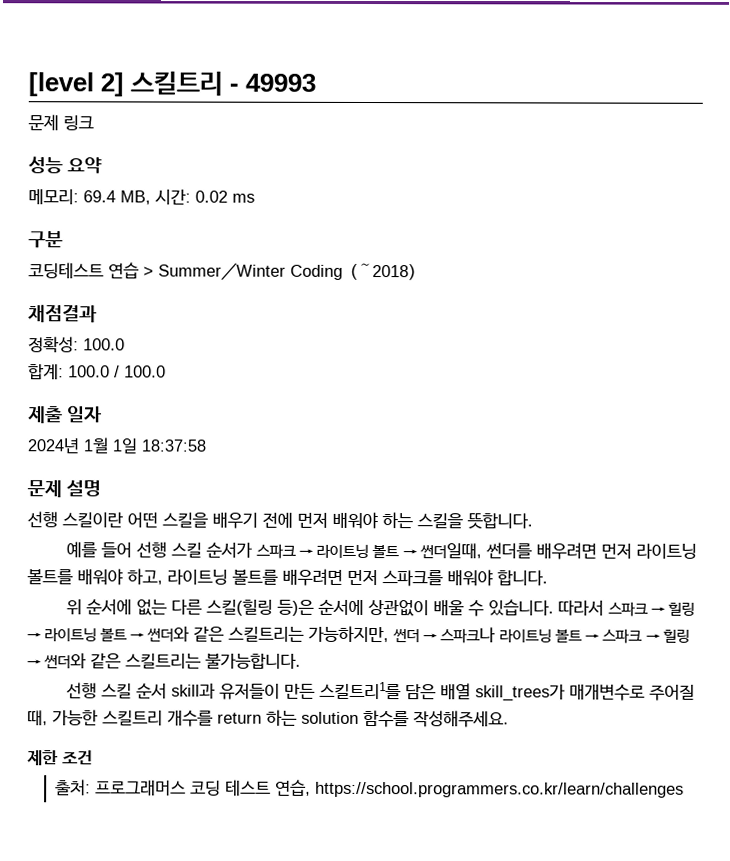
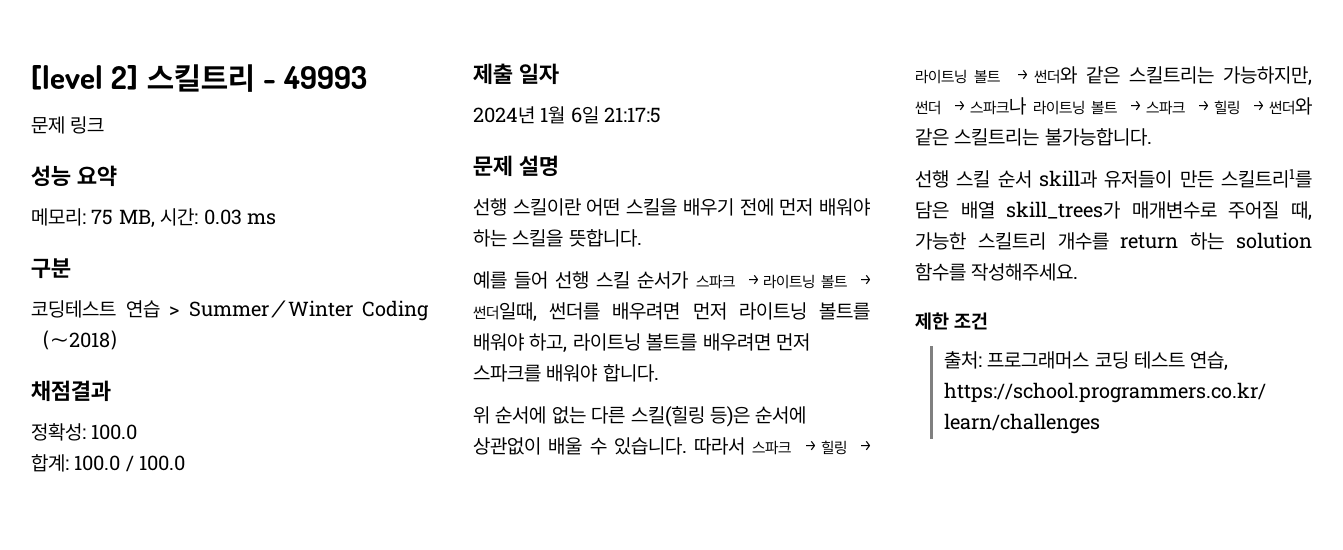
[83,190,116,203] 69.4 -> [91,209,114,225] 75
[195,190,228,203] 0.02 -> [203,209,242,225] 0.03
[112,438,206,454] 1일 18:37:58 -> [570,106,662,124] 6일 21:17:5

